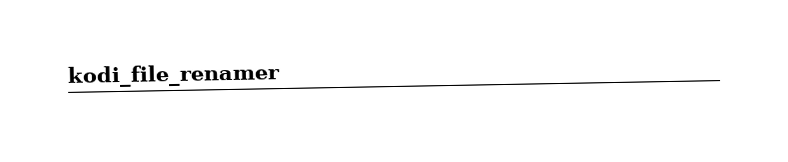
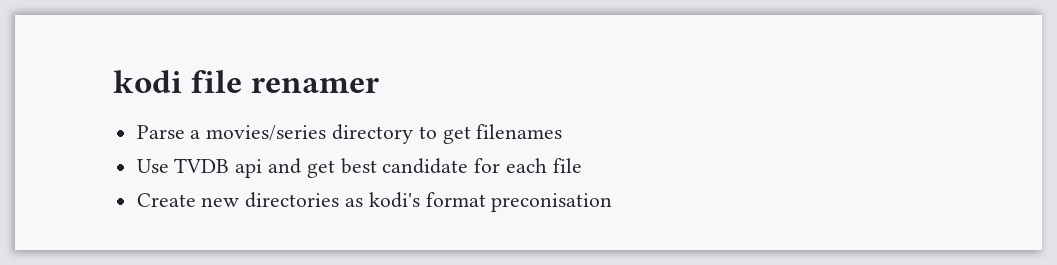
[67,63,281,88] kodi_file_renamer -> [113,70,380,93] [136,124,563,144] [136,158,582,178] [136,192,613,212] kodi file renamer // Parse a movies/series directory to get filenames // Use TVDB api and get best candidate for each file // Create new directories as kodi's format preconisation

